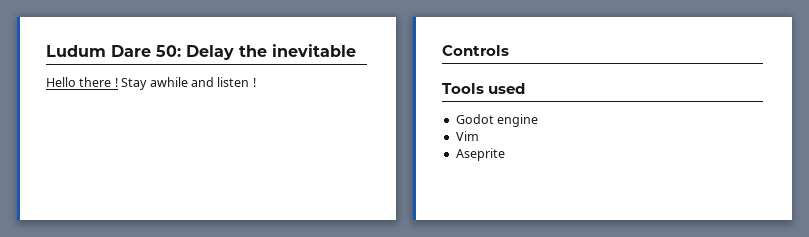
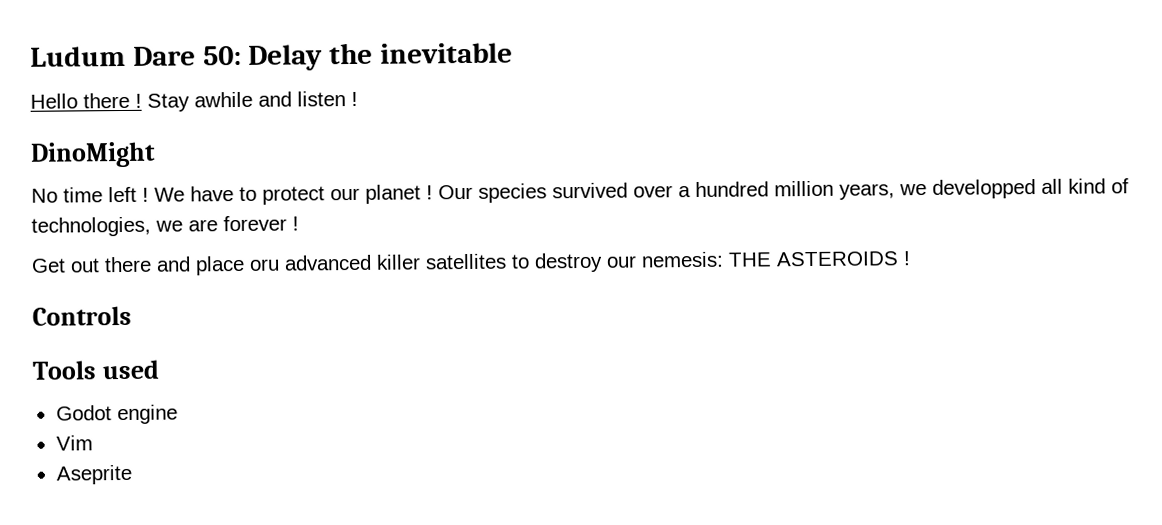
(256, 82) none -> [30,141,156,168] [31,178,1129,205] [31,215,299,237] [31,251,911,276] // DinoMight // No time left ! We have to protect our planet ! Our species survived over a hundred million years, we developped all kind of technologies, we are forever ! // Get out there and place oru advanced killer satellites to destroy our nemesis: THE ASTEROIDS !

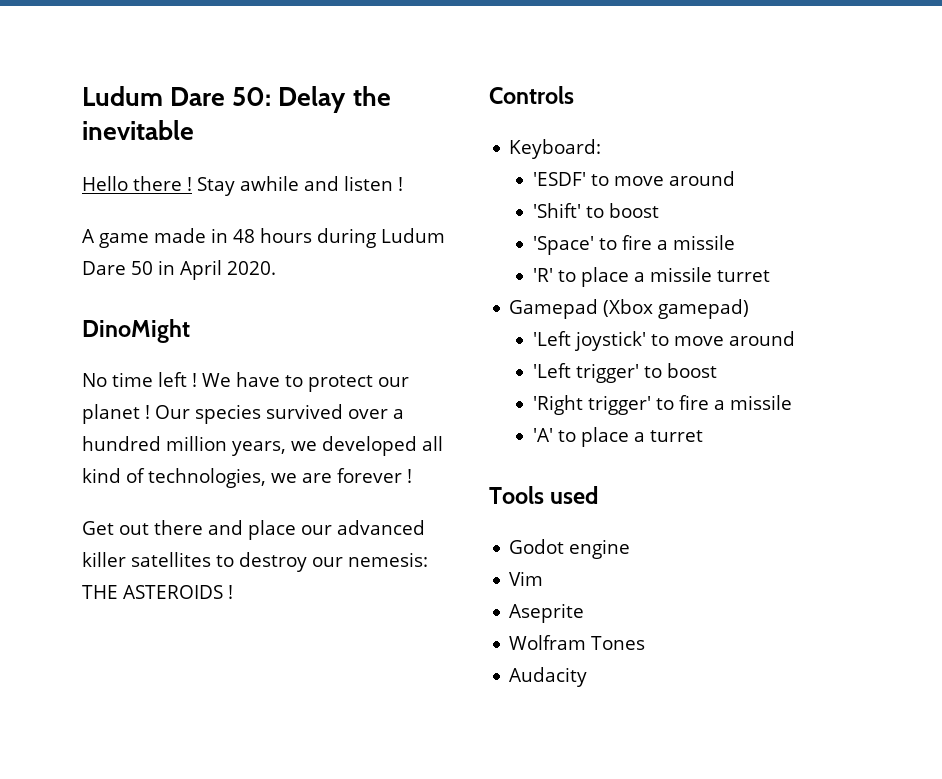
(358, 98) none -> [82,228,445,248] [82,260,276,280] // A game made in 48 hours during Ludum Dare 50 in April 2020.
[932,179,1036,199] developped -> [322,436,417,456] developed
[249,258,280,271] oru -> [301,525,332,535] our
(132, 315) none -> [509,139,602,159] [532,171,735,186] [532,203,659,218] [532,235,735,255] [532,267,770,287] [509,299,750,319] [532,331,795,351] [532,363,717,383] [532,395,792,415] [532,427,703,447] // Keyboard: // 'ESDF' to move around // 'Shift' to boost // 'Space' to fire a missile // 'R' to place a missile turret // Gamepad (Xbox gamepad) // 'Left joystick' to move around // 'Left trigger' to boost // 'Right trigger' to fire a missile // 'A' to place a turret
(132, 474) none -> [509,635,646,650] [509,667,588,687] // Wolfram Tones // Audacity

